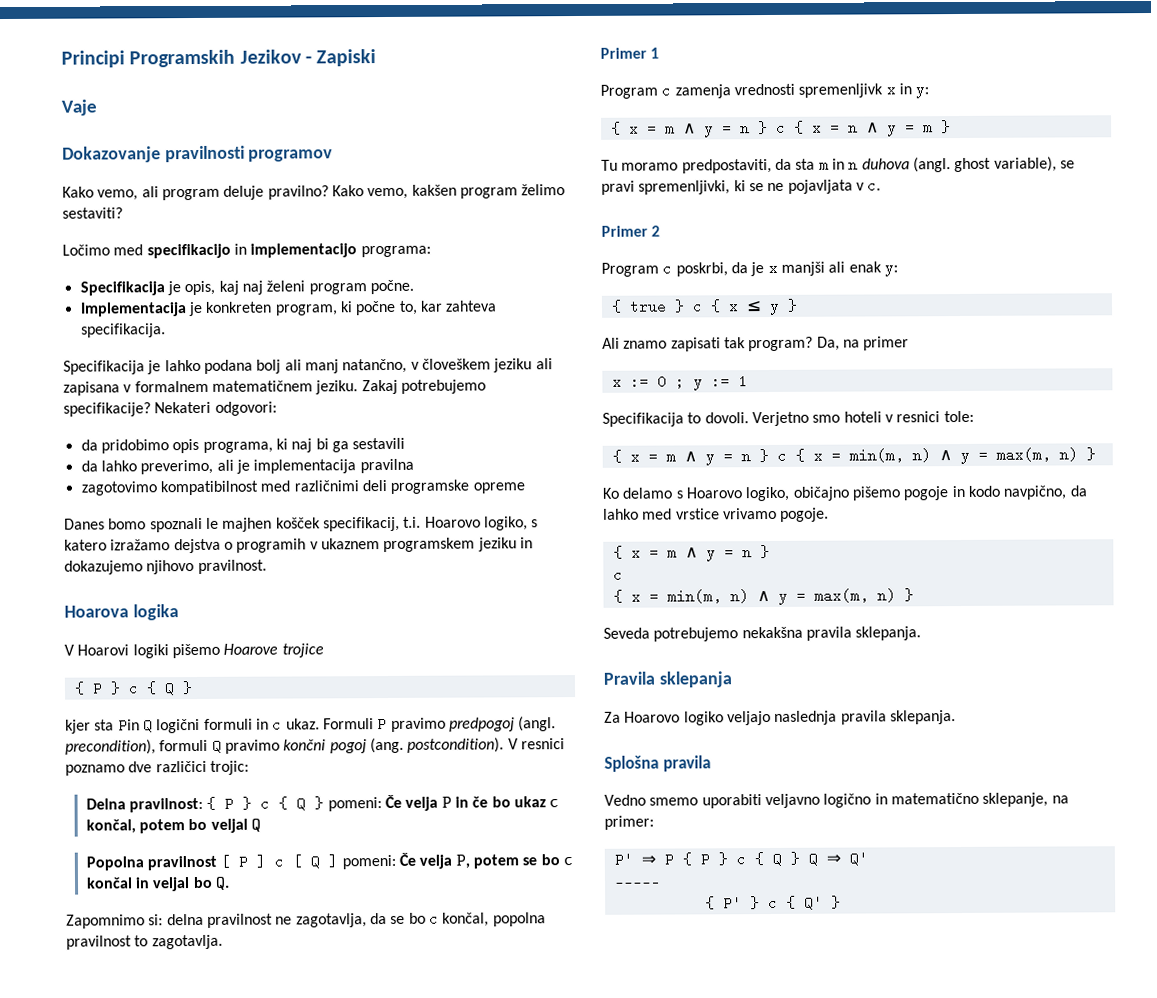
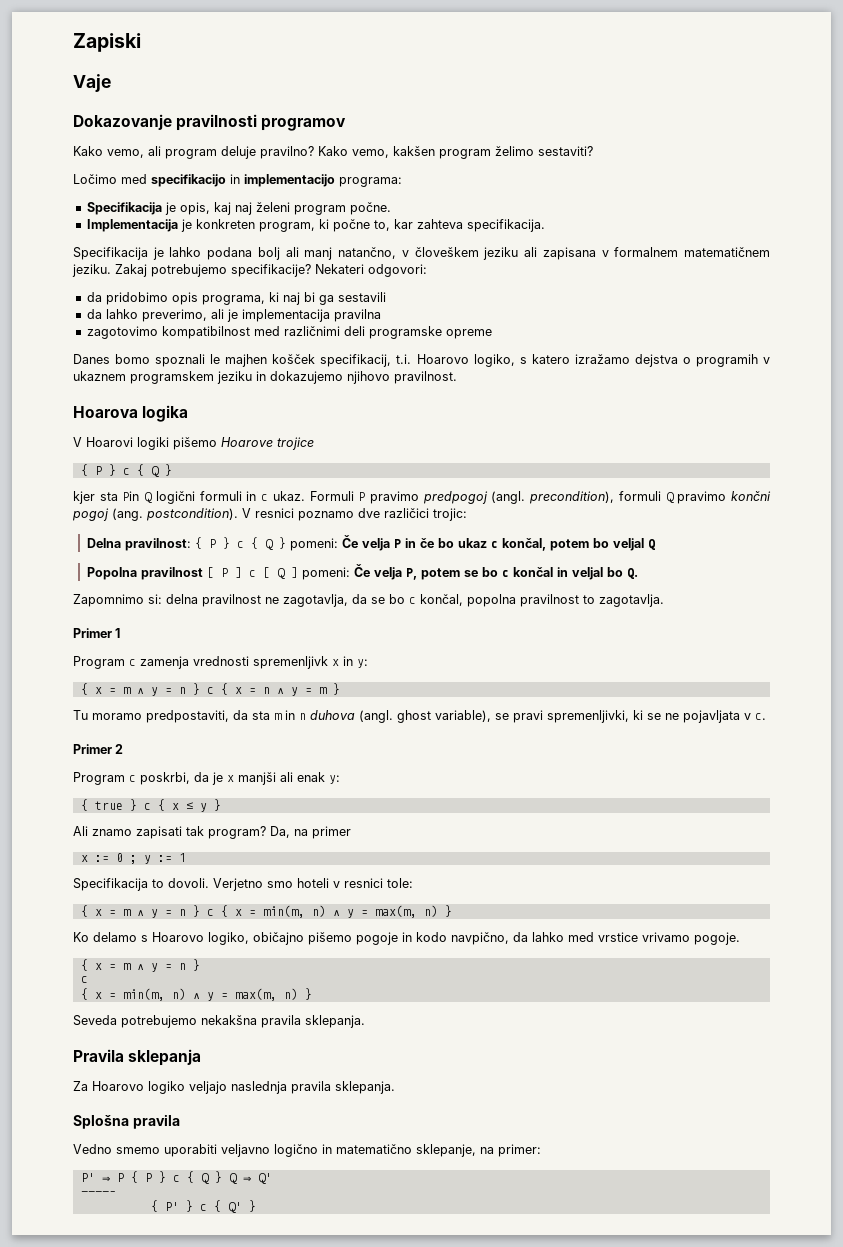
[61,49,312,68] Principi Programskih Jezikov - -> (73, 42) none

